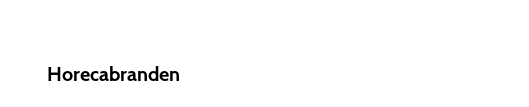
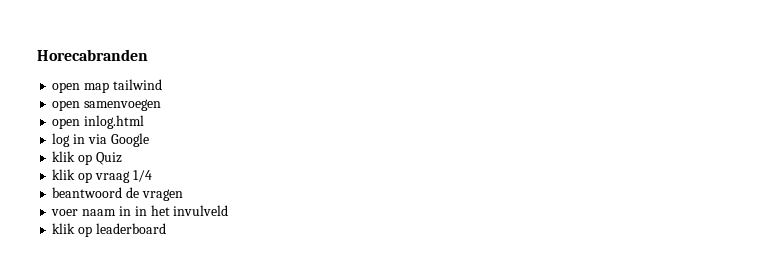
(180, 73) none -> [52,79,162,93] [52,99,162,111] [52,115,145,129] [52,133,149,147] [52,151,122,165] [52,169,152,183] [52,187,183,201] [51,205,229,216] [52,223,166,237] // open map tailwind // open samenvoegen // open inlog.html // log in via Google // klik op Quiz // klik op vraag 1/4 // beantwoord de vragen // voer naam in in het invulveld // klik op leaderboard

